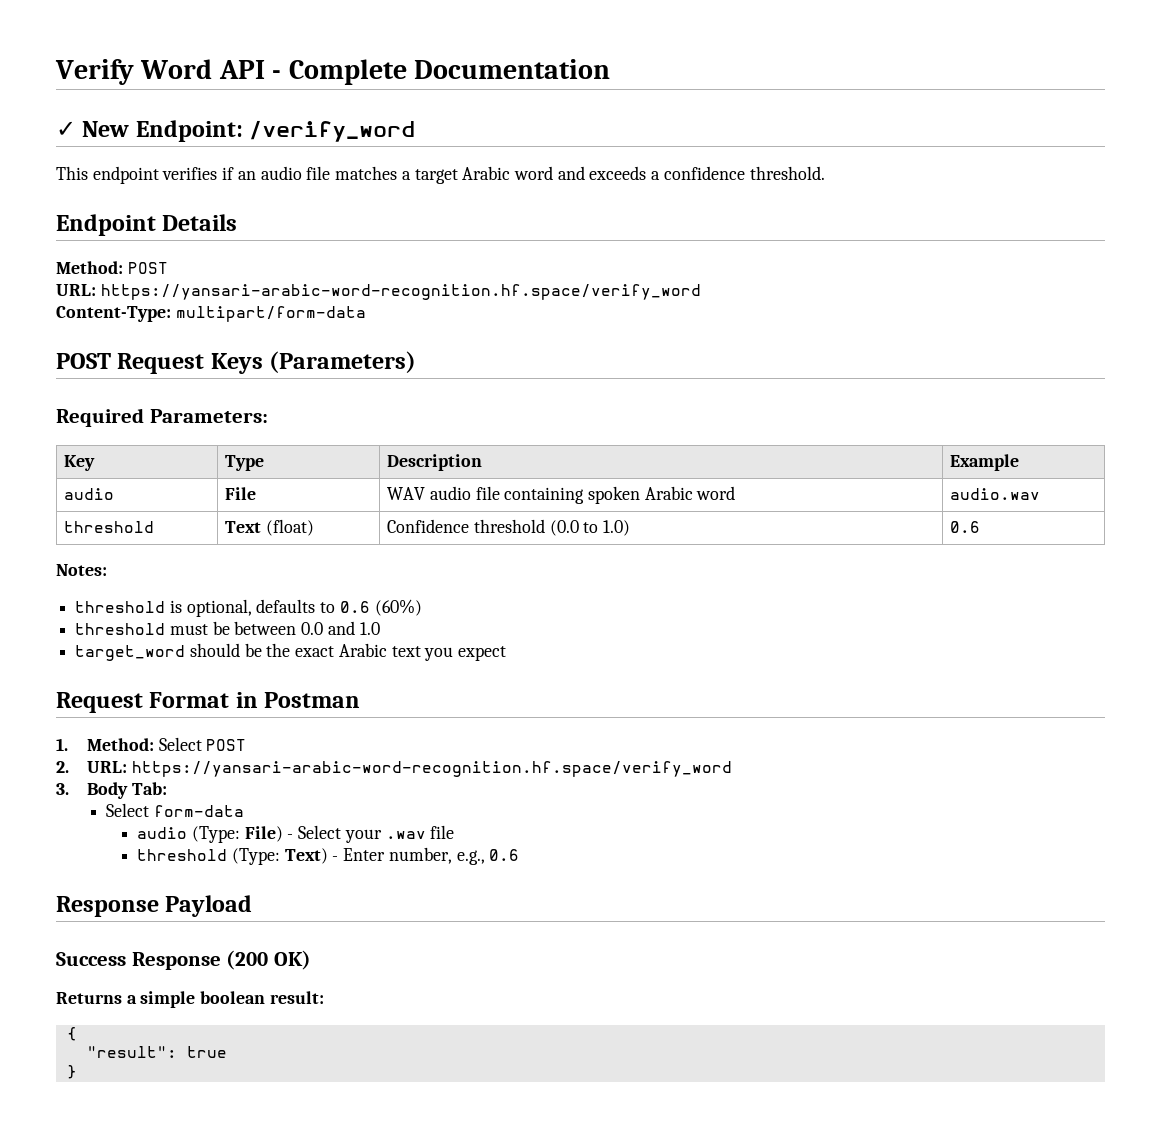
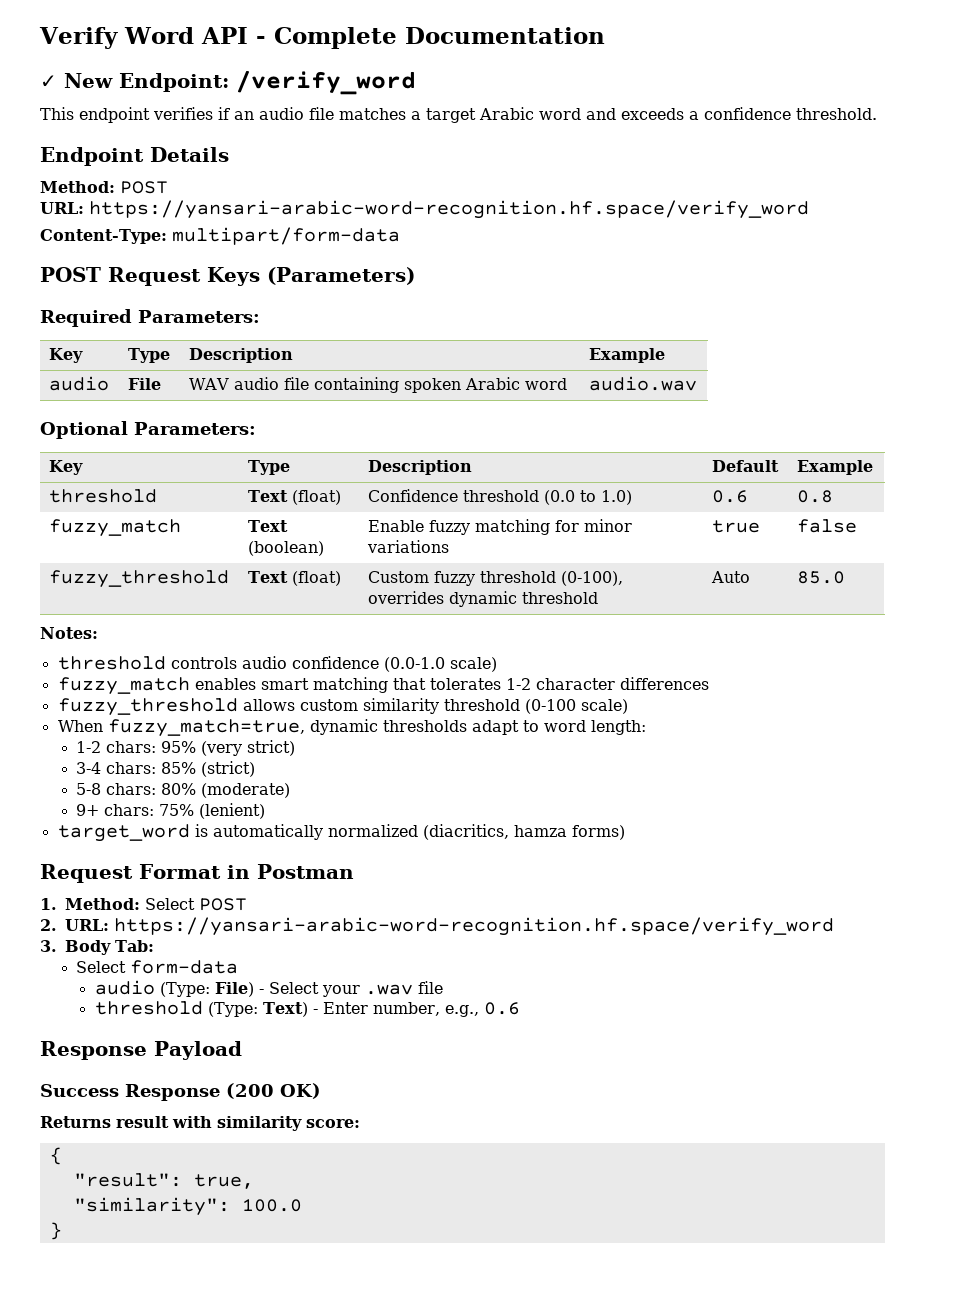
(1041, 494) none -> [40,421,256,439] [49,460,84,475] [248,460,291,475] [368,460,473,475] [712,460,780,472] [797,460,874,475] // Optional Parameters: // Key | Type | Description | Default | Example
[56,564,107,576] [75,599,422,617] [75,621,380,635] [75,643,507,661] // Notes: // threshold is optional, defaults to 0.6 (60%) // threshold must be between 0.0 and 1.0 // target_word should be the exact Arabic text you expect -> [797,490,834,503] [49,519,182,537] [248,520,289,532] [248,541,325,556] [368,519,633,535] [367,540,450,553] [712,520,761,533] [797,519,858,533] [49,570,230,588] [248,571,342,586] [368,571,624,586] [368,591,599,607] [711,571,751,583] [797,571,846,584] [40,627,98,639] [57,656,497,672] [57,677,709,695] [57,698,628,716] [57,719,646,737] [76,740,296,756] [76,761,256,777] [76,783,291,798] [76,803,266,819] [57,824,625,842] | 0.8 // fuzzy_match | Text (boolean) | Enable fuzzy matching for minor variations | true | false // fuzzy_threshold | Text (float) | Custom fuzzy threshold (0-100), overrides dynamic threshold | Auto | 85.0 // Notes: // threshold controls audio confidence (0.0-1.0 scale) // fuzzy_match enables smart matching that tolerates 1-2 character differences // fuzzy_threshold allows custom similarity threshold (0-100 scale) // When fuzzy_match=true, dynamic thresholds adapt to word length: // 1-2 chars: 95% (very strict) // 3-4 chars: 85% (strict) // 5-8 chars: 80% (moderate) // 9+ chars: 75% (lenient) // target_word is automatically normalized (diacritics, hamza forms)
[126,991,324,1008] a simple boolean result: -> [116,1116,360,1131] result with similarity score:
[186,1046,227,1058] true -> [193,1174,254,1189] [73,1197,302,1216] true, // "similarity": 100.0

